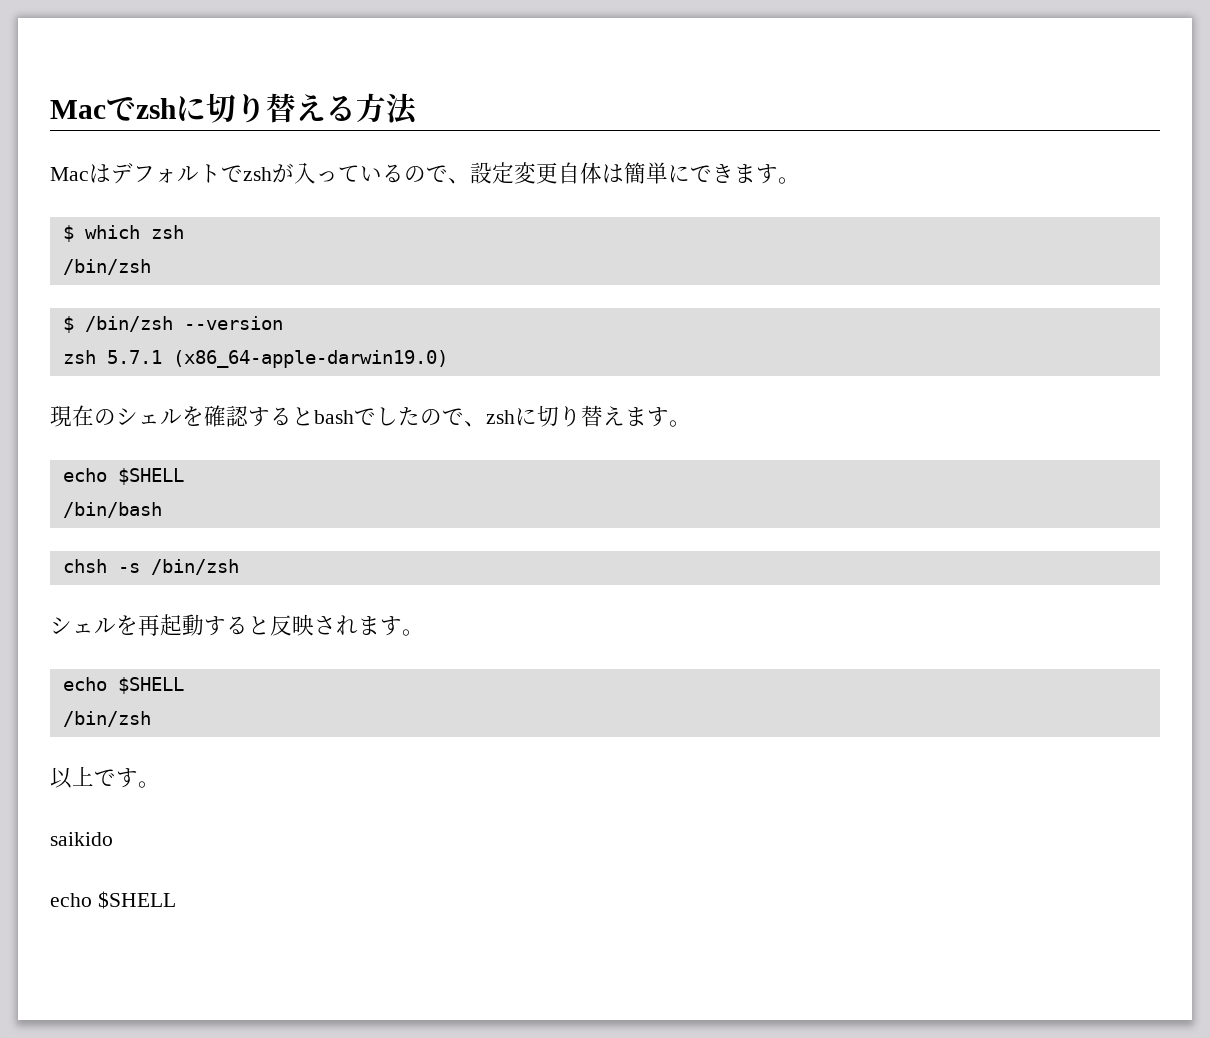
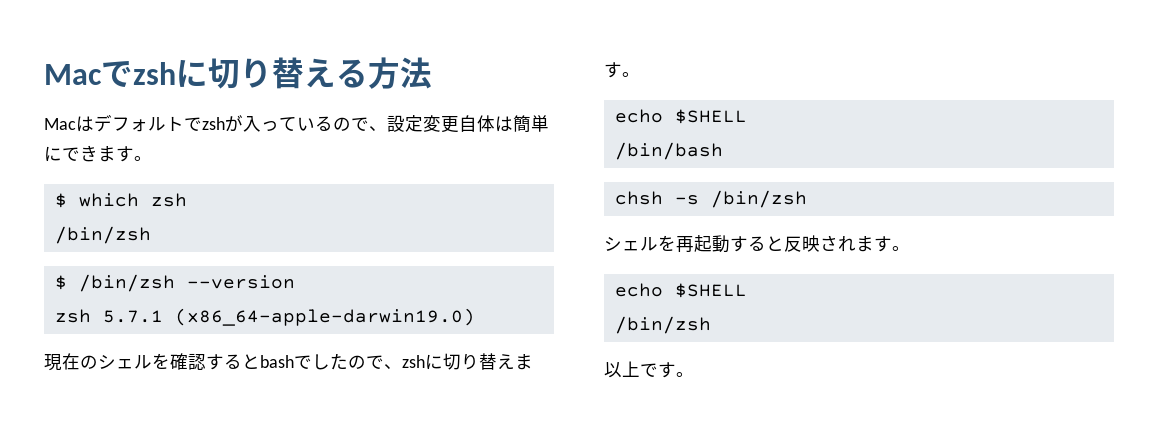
[50,832,113,846] [50,891,176,909] // saikido // echo $SHELL -> (694, 374) none

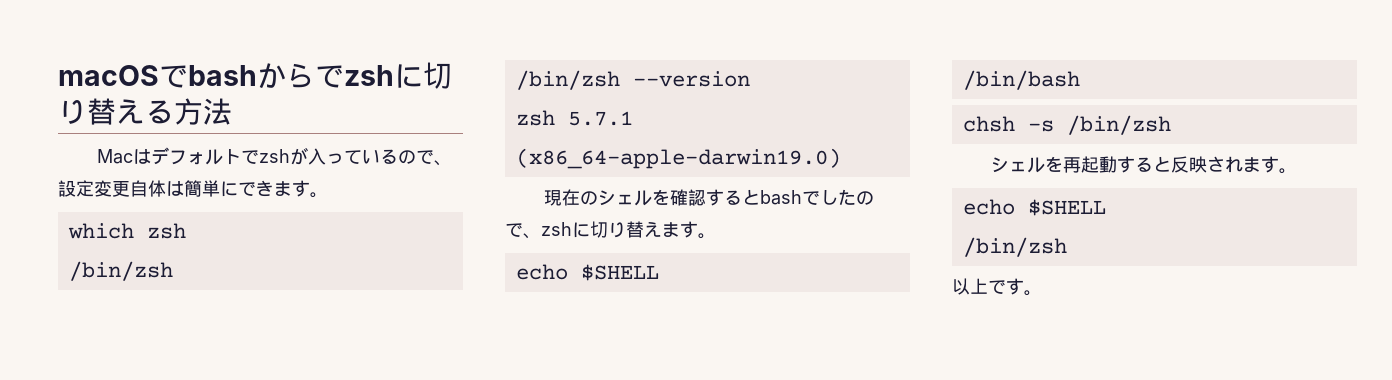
[44,64,102,85] Mac -> [58,63,315,89] macOSでbashから
[54,193,67,208] $ -> (328, 195) none
[54,275,67,290] $ -> (173, 271) none

